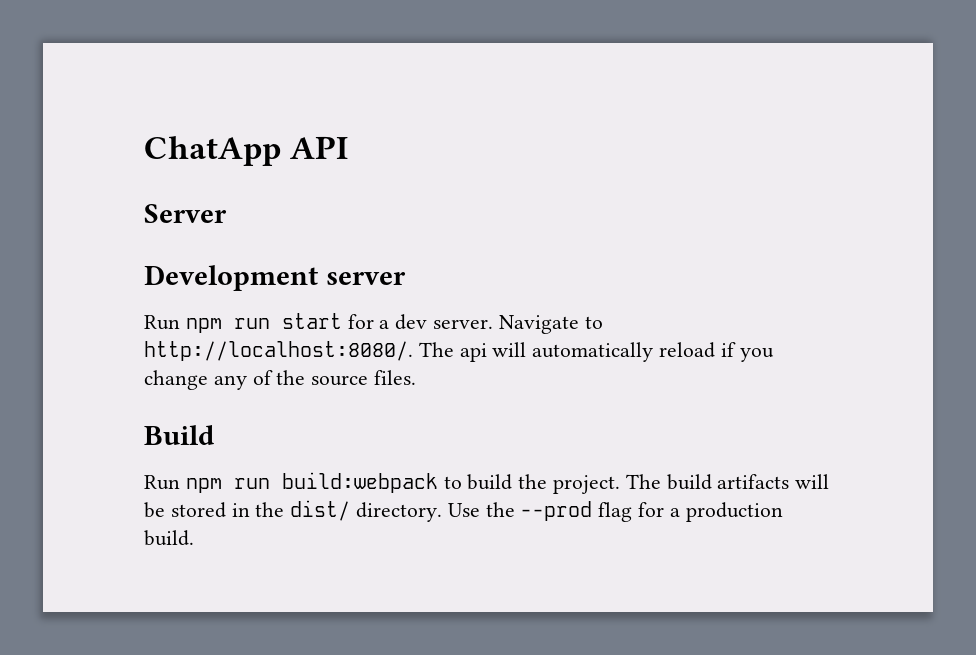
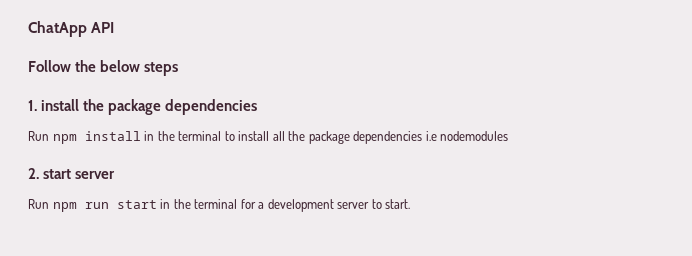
[144,204,227,223] [144,265,318,291] Server // Development -> [28,60,179,76] [28,99,258,115] [28,131,509,144] [28,168,72,179] Follow the below steps // 1. install the package dependencies // Run npm install in the terminal to install all the package dependencies i.e nodemodules // 2. start
[347,314,603,334] [144,341,774,362] [144,370,417,390] [144,425,214,445] [144,472,830,494] [144,500,783,522] [144,530,194,546] for a dev server. Navigate to http://localhost:8080/. The api will automatically reload if you change any of the source files. // Build // Run npm run build:webpack to build the project. The build artifacts will be stored in the dist/ directory. Use the --prod flag for a production build. -> [160,199,411,212] in the terminal for a development server to start.

